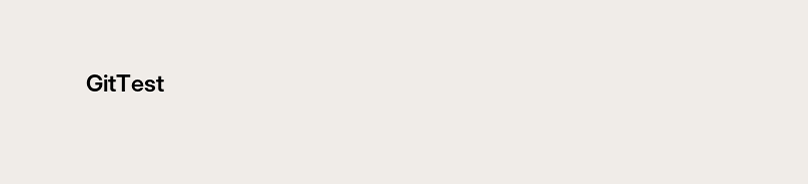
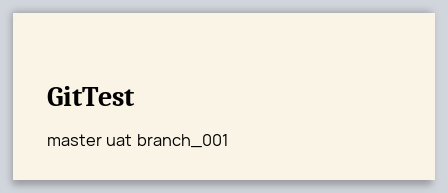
(165, 83) none -> [47,134,228,148] // master uat branch_001

